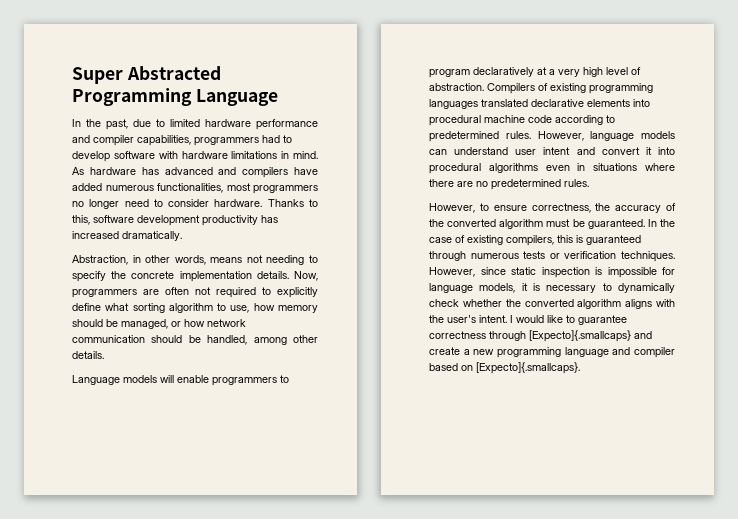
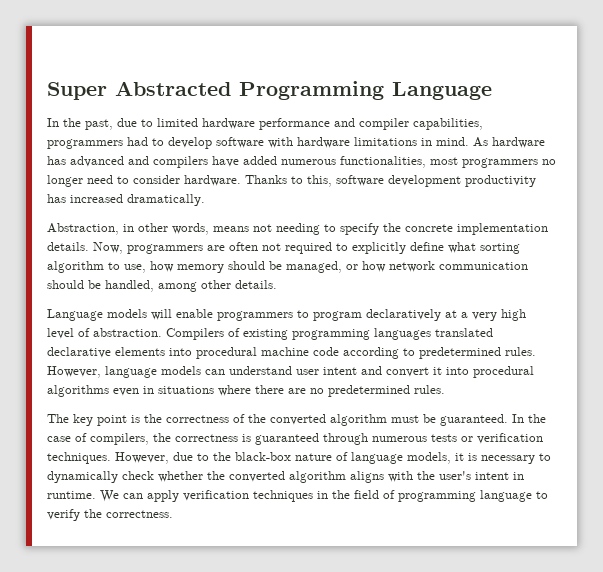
[429,203,662,213] However, to ensure correctness, the accuracy -> [47,414,229,426] The key point is the correctness
[467,235,573,246] existing compilers, this -> [90,433,238,445] compilers, the correctness
[480,267,675,278] since static inspection is impossible for -> [173,452,348,461] due to the black-box nature of
[479,315,627,325] [429,330,652,342] [429,347,675,358] [429,362,580,374] intent. I would like to guarantee correctness through [Expecto]{.smallcaps} and create a new programming language and compiler based on [Expecto]{.smallcaps}. -> [475,472,524,480] [47,490,548,502] [47,509,173,521] intent in runtime. We can apply verification techniques in the field of programming language to verify the correctness.

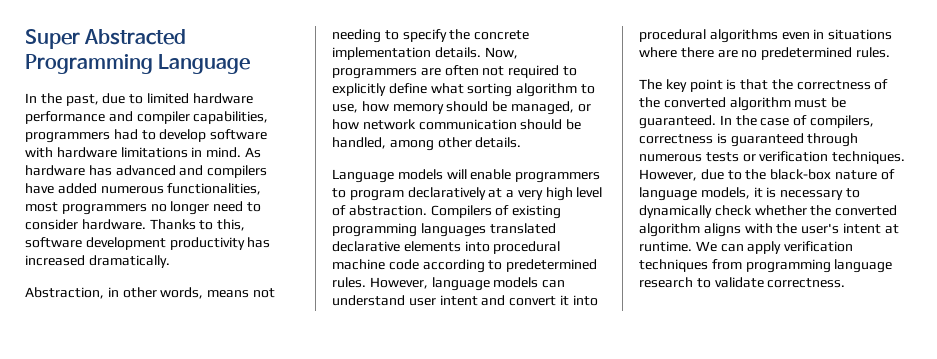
(140, 419) none -> [740,79,769,90] that
[153,433,171,442] the -> (874, 121) none
[513,472,524,480] in -> [884,224,899,234] at
[317,490,548,502] [47,509,102,521] in the field of programming language to verify the -> [711,259,893,273] [639,277,764,288] from programming language research to validate

